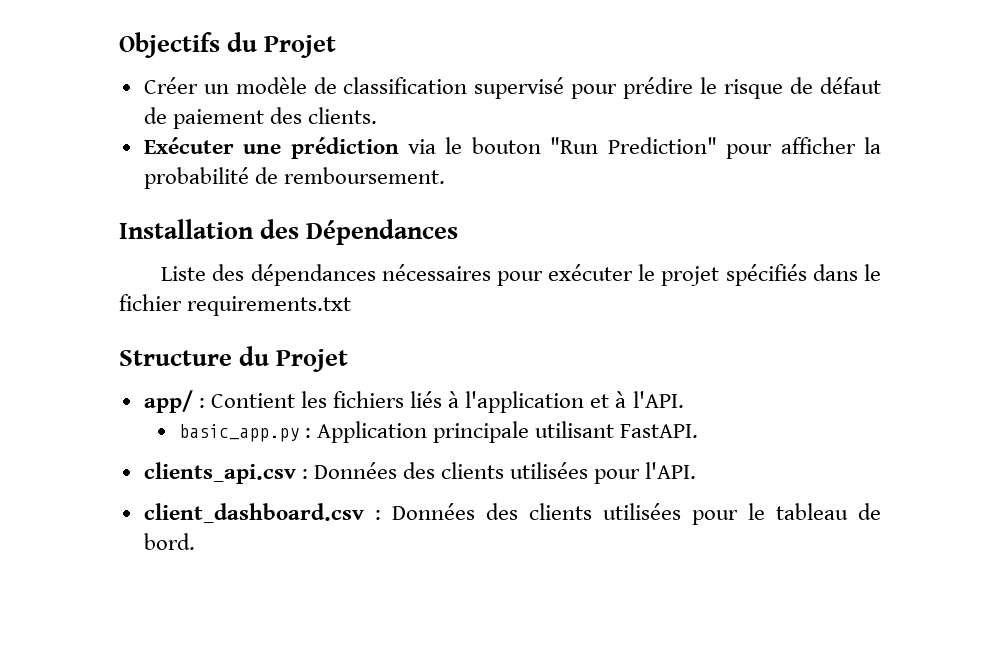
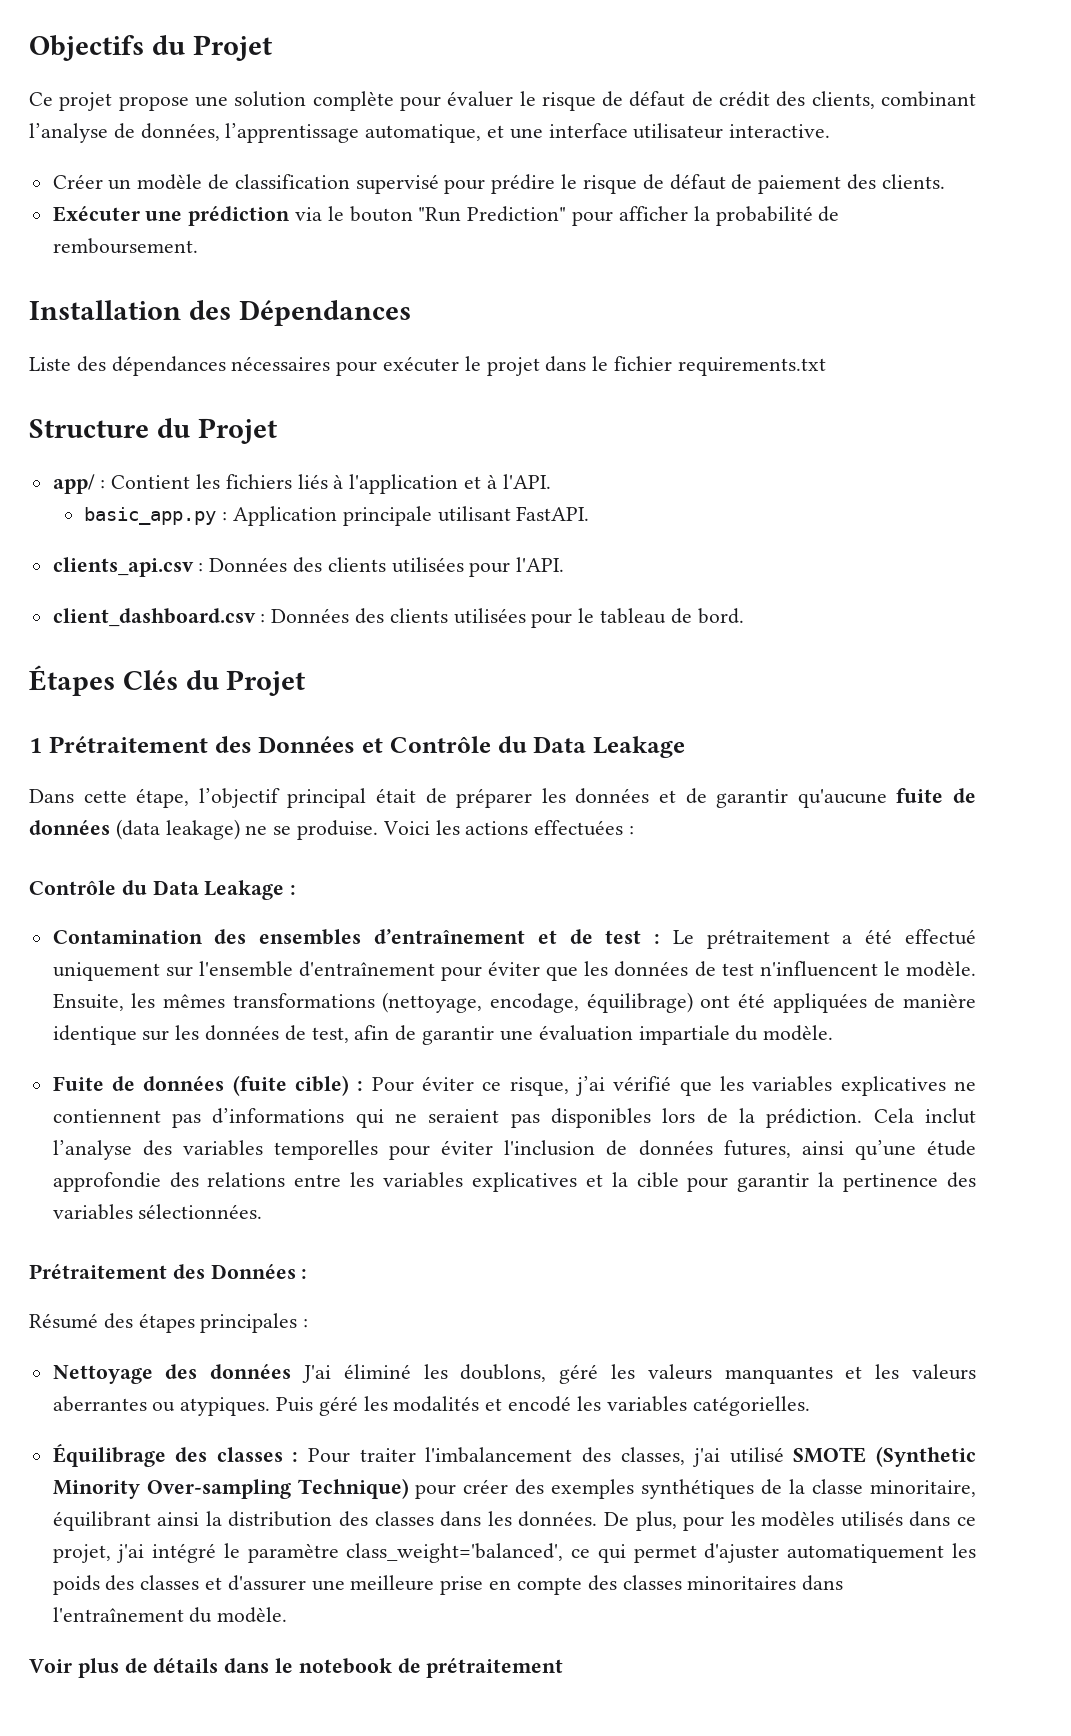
(337, 46) none -> [29,91,976,111] [29,123,831,143] // Ce projet propose une solution complète pour évaluer le risque de défaut de crédit des clients, combinant l’analyse de données, l’apprentissage automatique, et une interface utilisateur interactive.
[725,264,807,286] spécifiés -> (540, 366) none
(195, 541) none -> [29,665,306,696] [29,736,685,758] [29,788,977,808] [29,819,635,840] [29,880,297,900] [52,929,977,949] [52,961,976,981] [52,992,976,1013] [52,1025,834,1045] [52,1075,977,1096] [52,1108,977,1128] [52,1140,976,1160] [52,1172,977,1192] [52,1204,263,1220] [29,1264,308,1279] [29,1313,309,1333] [52,1364,977,1384] [52,1396,810,1416] [52,1443,976,1467] [52,1478,977,1499] [52,1511,977,1531] [52,1543,976,1563] [52,1575,844,1595] [52,1607,288,1623] [29,1658,564,1678] // Étapes Clés du Projet // 1 Prétraitement des Données et Contrôle du Data Leakage // Dans cette étape, l’objectif principal était de préparer les données et de garantir qu'aucune fuite de données (data leakage) ne se produise. Voici les actions effectuées : // Contrôle du Data Leakage : // Contamination des ensembles d’entraînement et de test : Le prétraitement a été effectué uniquement sur l'ensemble d'entraînement pour éviter que les données de test n'influencent le modèle. Ensuite, les mêmes transformations (nettoyage, encodage, équilibrage) ont été appliquées de manière identique sur les données de test, afin de garantir une évaluation impartiale du modèle. // Fuite de données (fuite cible) : Pour éviter ce risque, j’ai vérifié que les variables explicatives ne contiennent pas d’informations qui ne seraient pas disponibles lors de la prédiction. Cela inclut l’analyse des variables temporelles pour éviter l'inclusion de données futures, ainsi qu’une étude approfondie des relations entre les variables explicatives et la cible pour garantir la pertinence des variables sélectionnées. // Prétraitement des Données : // Résumé des étapes principales : // Nettoyage des données J'ai éliminé les doublons, géré les valeurs manquantes et les valeurs aberrantes ou atypiques. Puis géré les modalités et encodé les variables catégorielles. // Équilibrage des classes : Pour traiter l'imbalancement des classes, j'ai utilisé SMOTE (Synthetic Minority Over-sampling Technique) pour créer des exemples synthétiques de la classe minoritaire, équilibrant ainsi la distribution des classes dans les données. De plus, pour les modèles utilisés dans ce projet, j'ai intégré le paramètre class_weight='balanced', ce qui permet d'ajuster automatiquement les poids des classes et d'assurer une meilleure prise en compte des classes minoritaires dans l'entraînement du modèle. // Voir plus de détails dans le notebook de prétraitement

